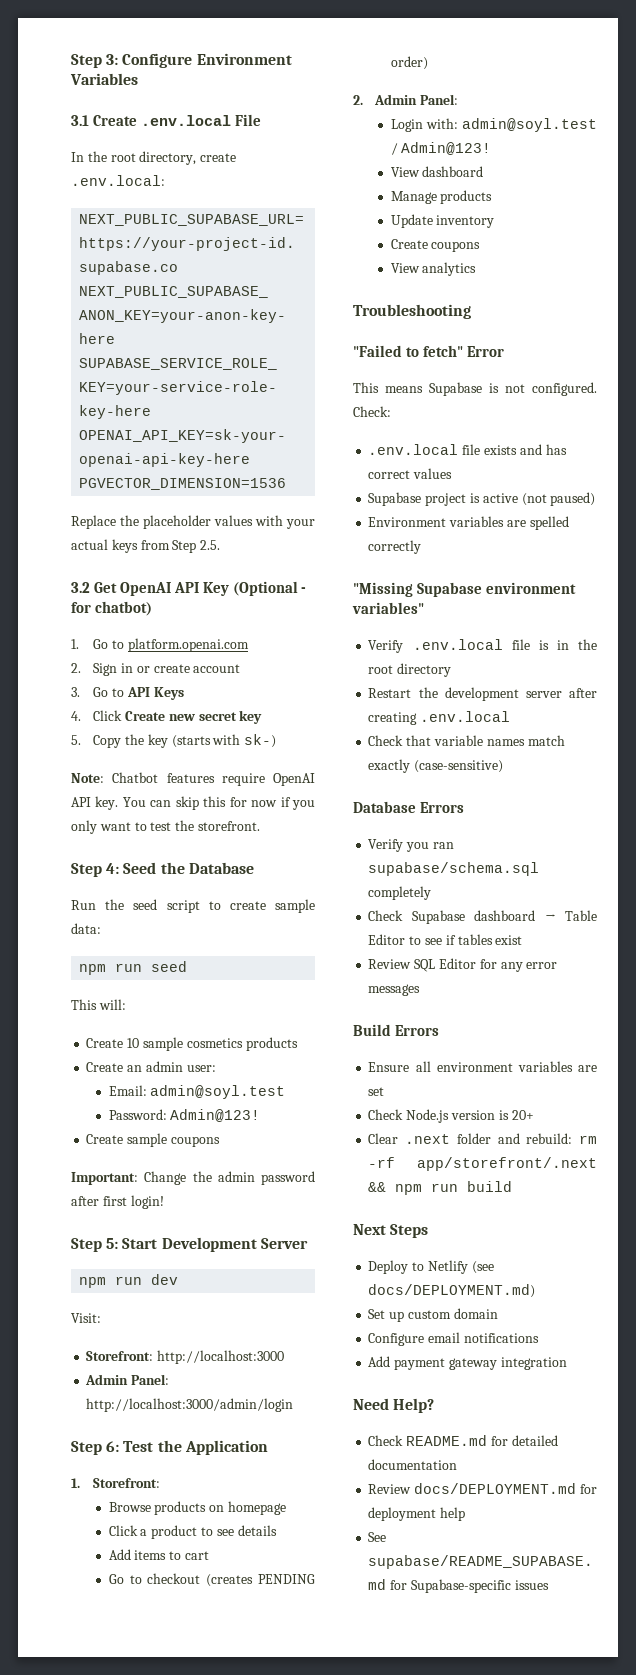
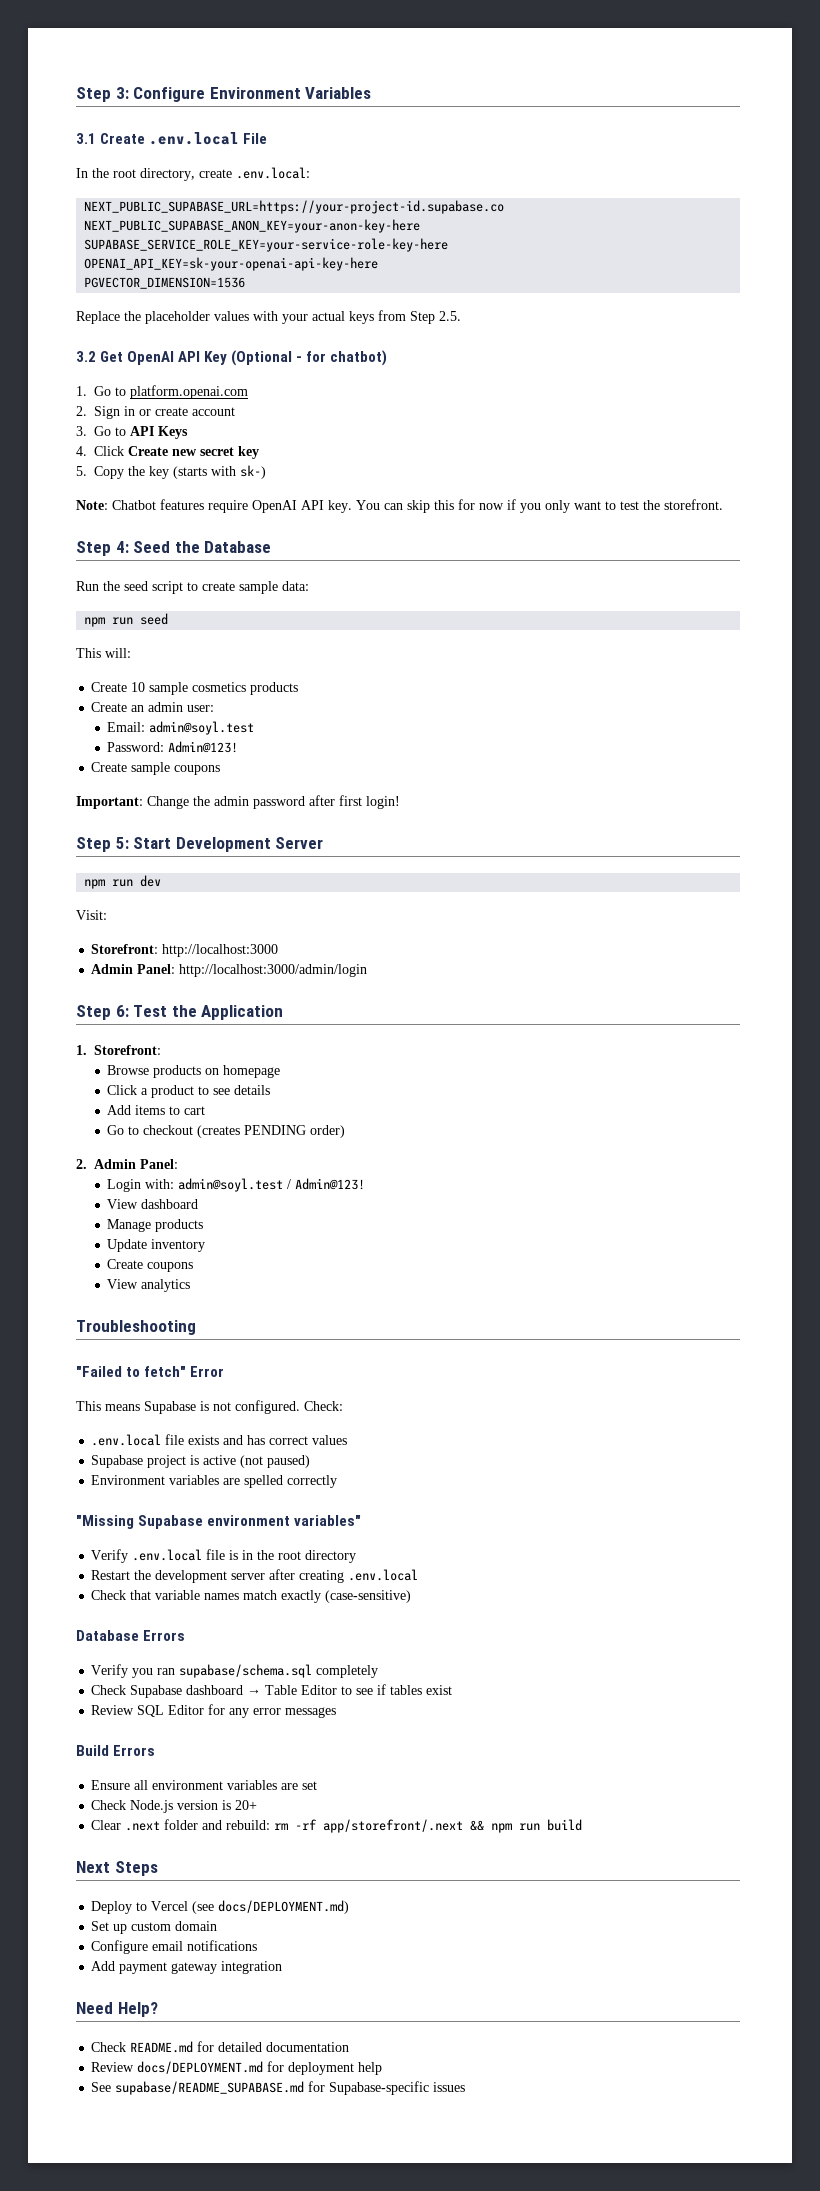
[427,1260,468,1274] Netlify -> [151,1901,189,1911] Vercel

